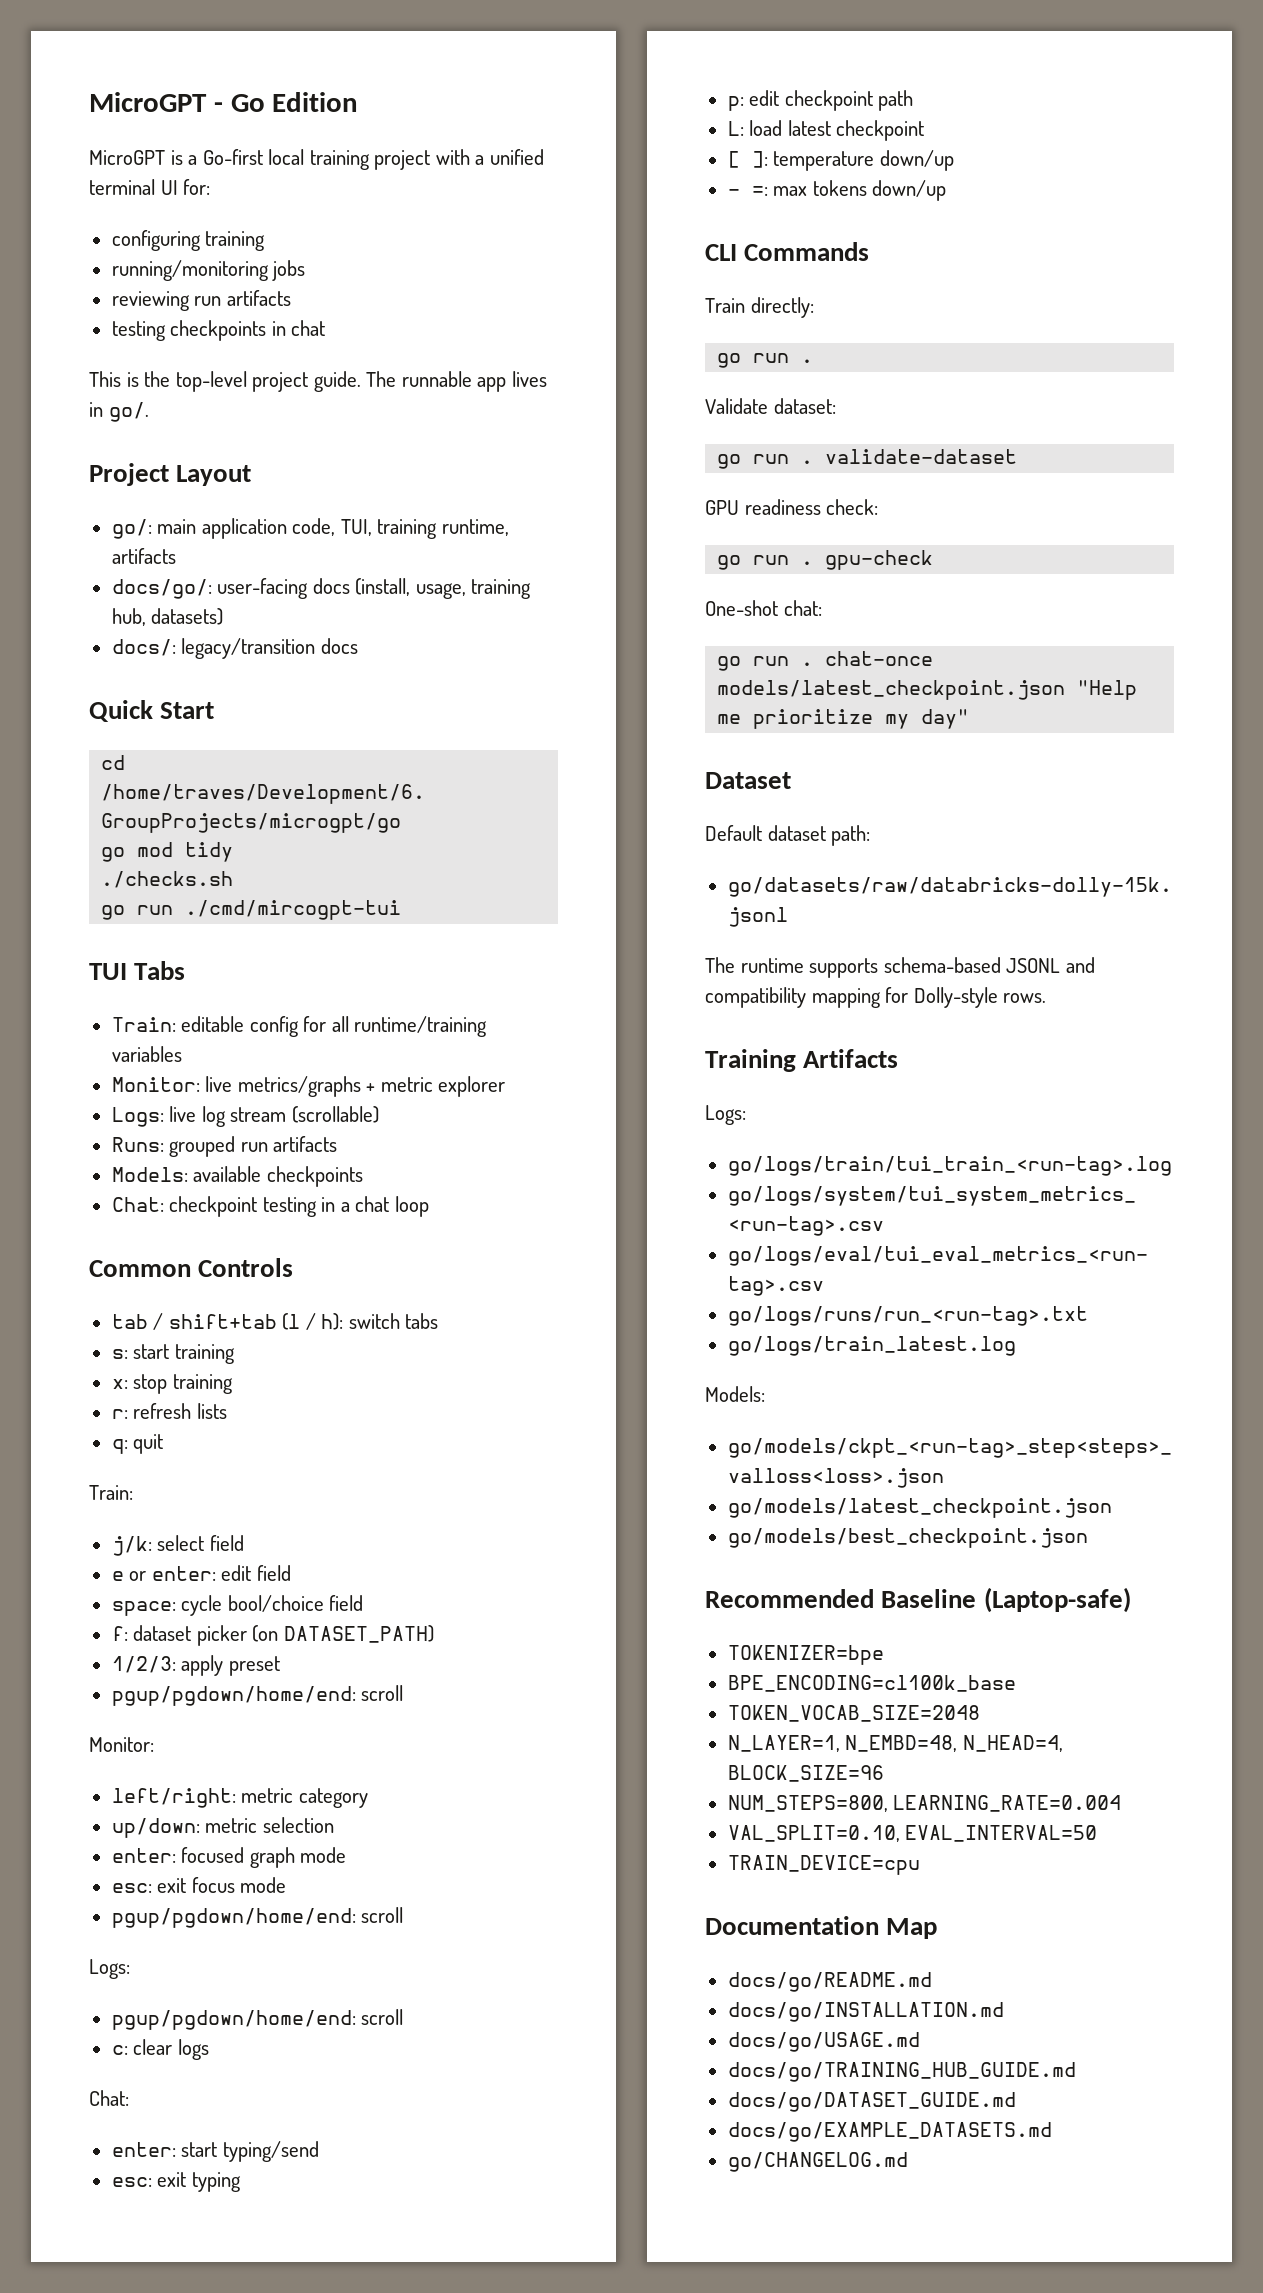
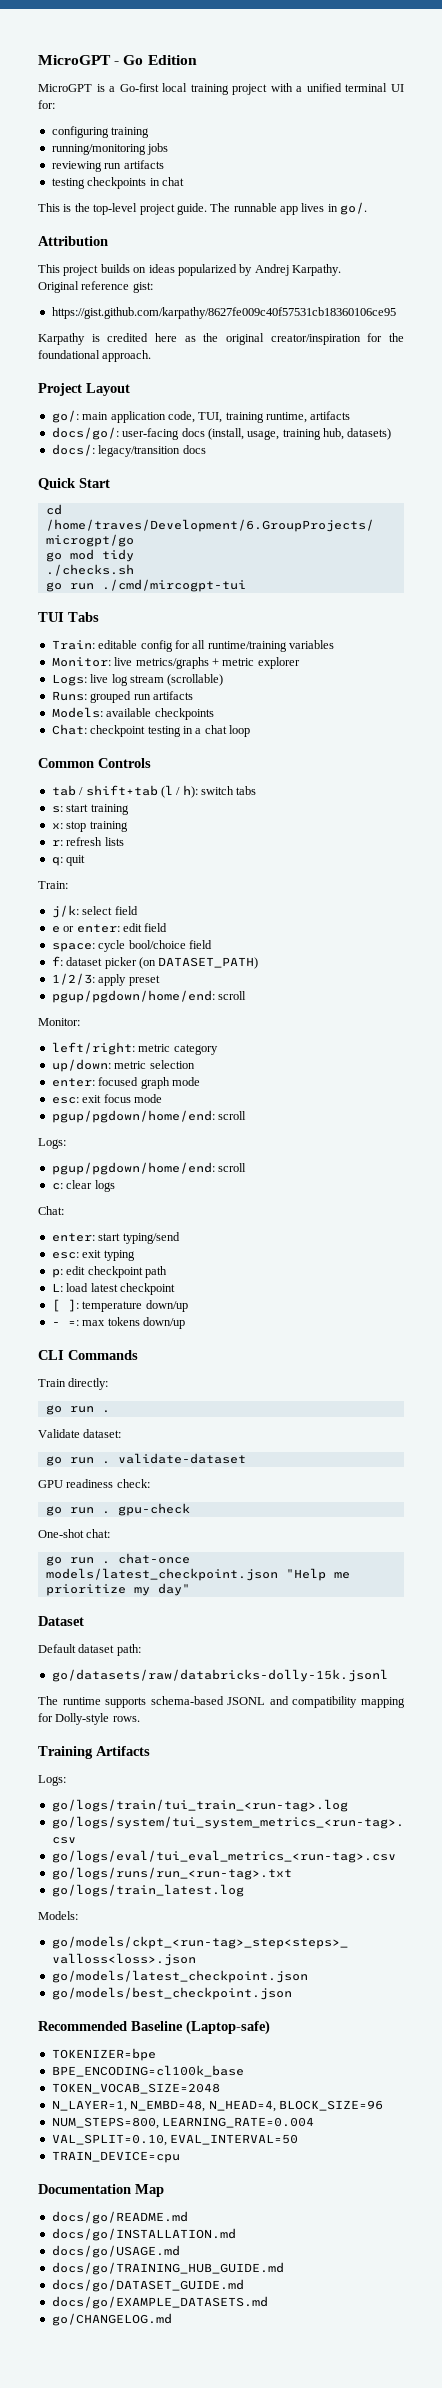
(149, 412) none -> [38,236,108,246] [38,264,341,276] [38,281,153,293] [51,307,396,319] [38,333,404,345] [38,350,152,362] // Attribution // This project builds on ideas popularized by Andrej Karpathy. // Original reference gist: // https://gist.github.com/karpathy/8627fe009c40f57531cb18360106ce95 // Karpathy is credited here as the original creator/inspiration for the foundational approach.

